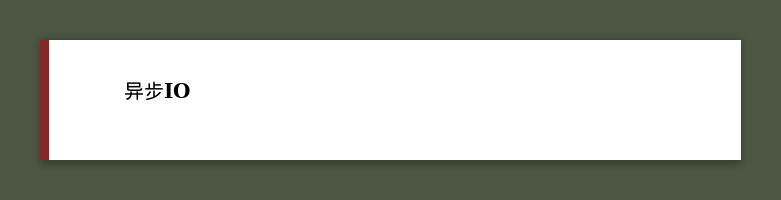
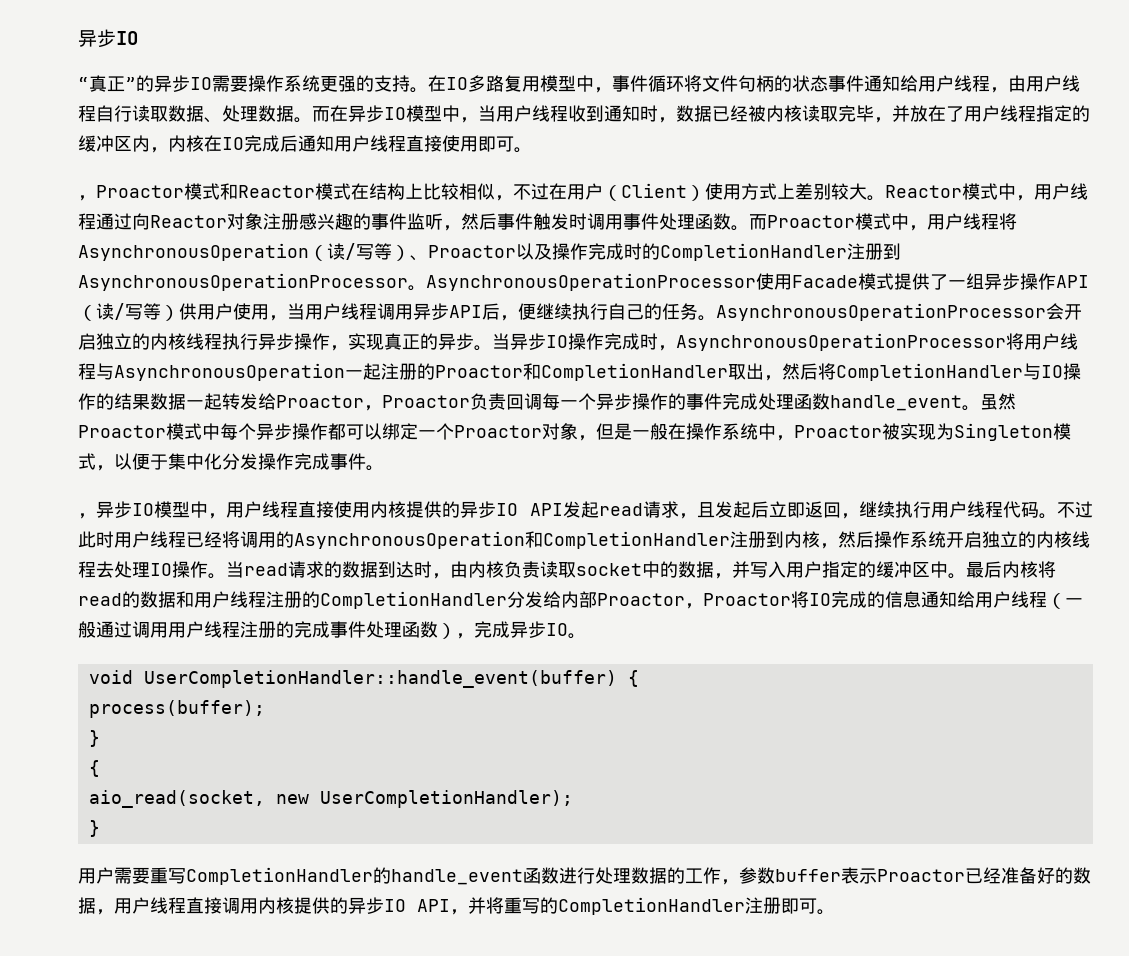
[124,81,190,101] 异步IO -> [78,29,138,48] [78,75,1080,93] [78,105,1090,123] [78,135,532,153] [78,183,1088,201] [78,213,1017,231] [78,243,901,261] [78,273,1089,291] [78,303,1082,321] [78,333,1078,351] [78,363,1081,381] [78,393,1016,411] [78,423,1071,441] [78,453,384,471] [78,501,1093,519] [78,531,1090,549] [78,561,1056,579] [78,591,1083,609] [78,621,586,639] [88,670,639,688] [88,700,265,718] [88,730,100,747] [88,760,100,777] [88,790,573,808] [88,820,100,837] [78,867,1091,885] [78,897,835,915] 异步IO // “真正”的异步IO需要操作系统更强的支持。在IO多路复用模型中，事件循环将文件句柄的状态事件通知给用户线程，由用户线程自行读取数据、处理数据。而在异步IO模型中，当用户线程收到通知时，数据已经被内核读取完毕，并放在了用户线程指定的缓冲区内，内核在IO完成后通知用户线程直接使用即可。 // ，Proactor模式和Reactor模式在结构上比较相似，不过在用户（Client）使用方式上差别较大。Reactor模式中，用户线程通过向Reactor对象注册感兴趣的事件监听，然后事件触发时调用事件处理函数。而Proactor模式中，用户线程将AsynchronousOperation（读/写等）、Proactor以及操作完成时的CompletionHandler注册到AsynchronousOperationProcessor。AsynchronousOperationProcessor使用Facade模式提供了一组异步操作API（读/写等）供用户使用，当用户线程调用异步API后，便继续执行自己的任务。AsynchronousOperationProcessor会开启独立的内核线程执行异步操作，实现真正的异步。当异步IO操作完成时，AsynchronousOperationProcessor将用户线程与AsynchronousOperation一起注册的Proactor和CompletionHandler取出，然后将CompletionHandler与IO操作的结果数据一起转发给Proactor，Proactor负责回调每一个异步操作的事件完成处理函数handle_event。虽然Proactor模式中每个异步操作都可以绑定一个Proactor对象，但是一般在操作系统中，Proactor被实现为Singleton模式，以便于集中化分发操作完成事件。 // ，异步IO模型中，用户线程直接使用内核提供的异步IO API发起read请求，且发起后立即返回，继续执行用户线程代码。不过此时用户线程已经将调用的AsynchronousOperation和CompletionHandler注册到内核，然后操作系统开启独立的内核线程去处理IO操作。当read请求的数据到达时，由内核负责读取socket中的数据，并写入用户指定的缓冲区中。最后内核将read的数据和用户线程注册的CompletionHandler分发给内部Proactor，Proactor将IO完成的信息通知给用户线程（一般通过调用用户线程注册的完成事件处理函数），完成异步IO。 // void UserCompletionHandler::handle_event(buffer) { // process(buffer); // } // { // aio_read(socket, new UserCompletionHandler); // } // 用户需要重写CompletionHandler的handle_event函数进行处理数据的工作，参数buffer表示Proactor已经准备好的数据，用户线程直接调用内核提供的异步IO API，并将重写的CompletionHandler注册即可。

